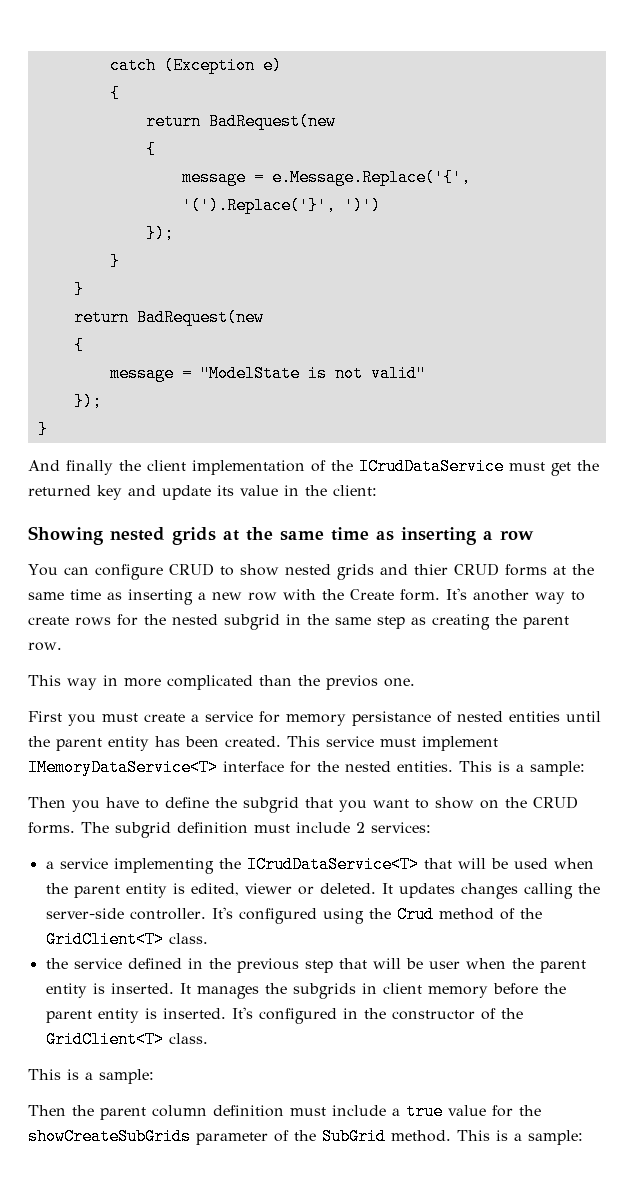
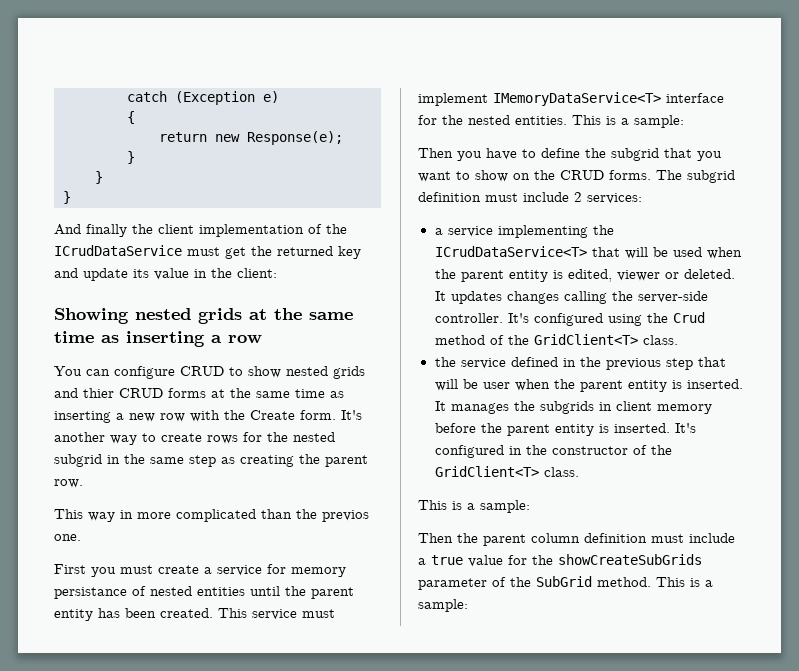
[208,113,336,130] [145,141,156,158] [181,169,471,186] [181,197,381,214] [145,225,174,242] [109,253,120,270] [73,281,84,298] [73,309,264,326] [73,337,84,354] [109,365,426,382] [73,393,102,410] BadRequest(new // { // message = e.Message.Replace('{', '(').Replace('}', ')') // }); // } // } // return BadRequest(new // { // message = "ModelState is not valid" // }); -> [215,131,343,145] [127,151,135,164] [95,171,103,184] new Response(e); // } // }

